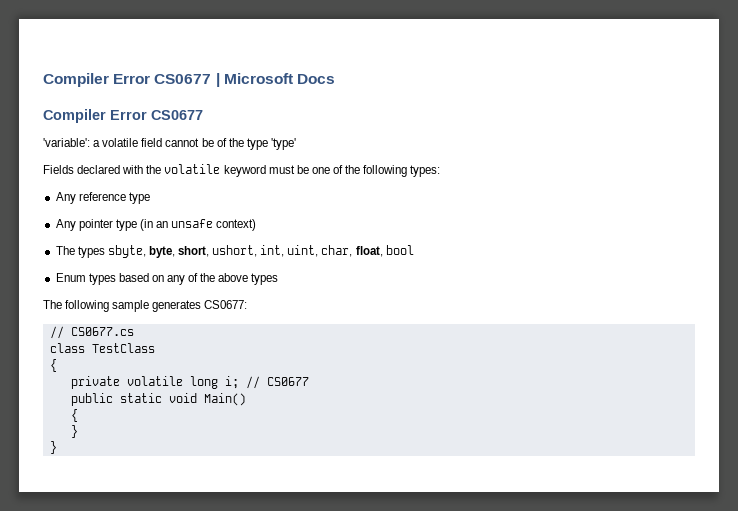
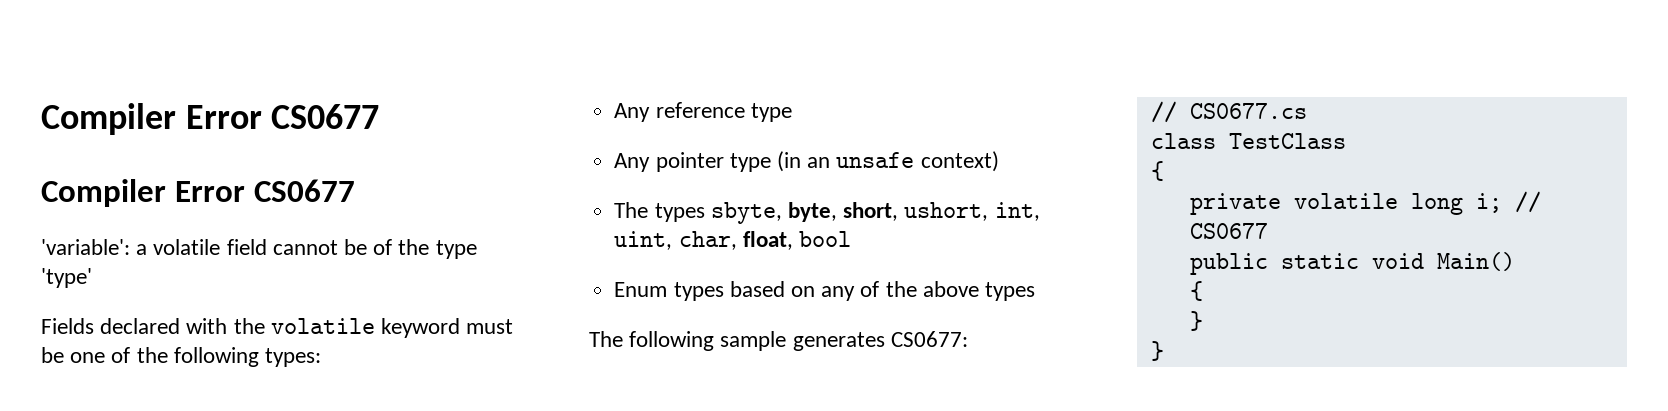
[43,73,335,87] Compiler Error CS0677 | Microsoft Docs -> [41,103,380,135] Compiler Error CS0677

